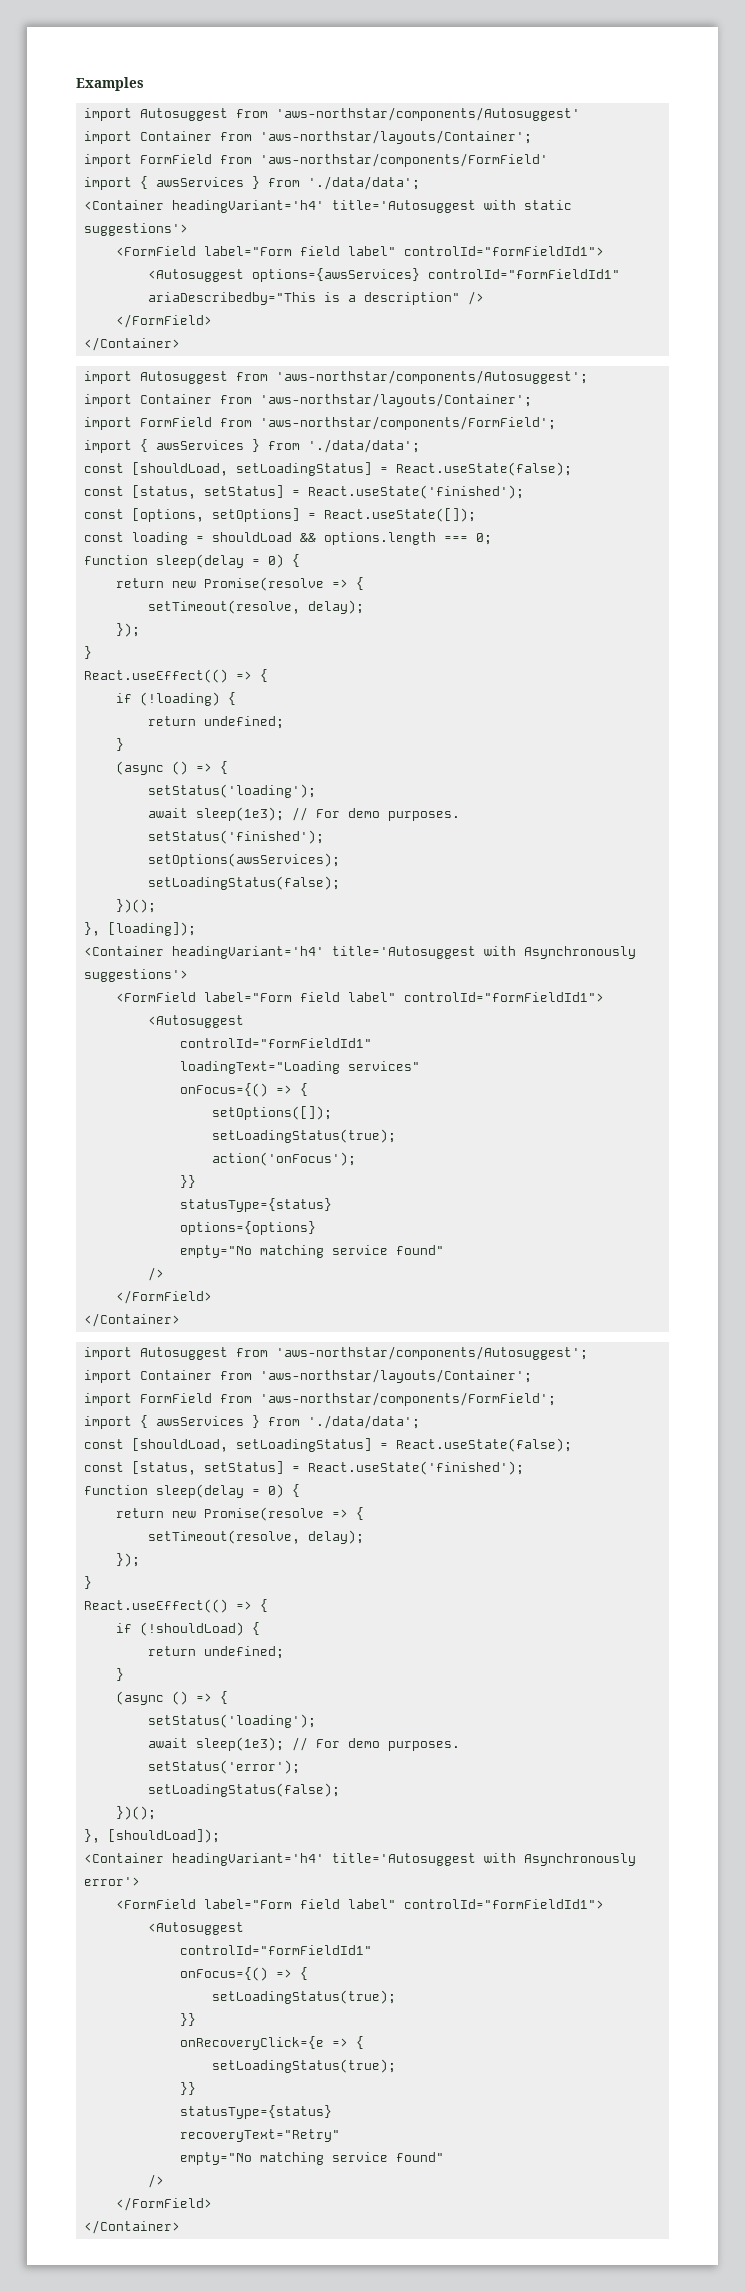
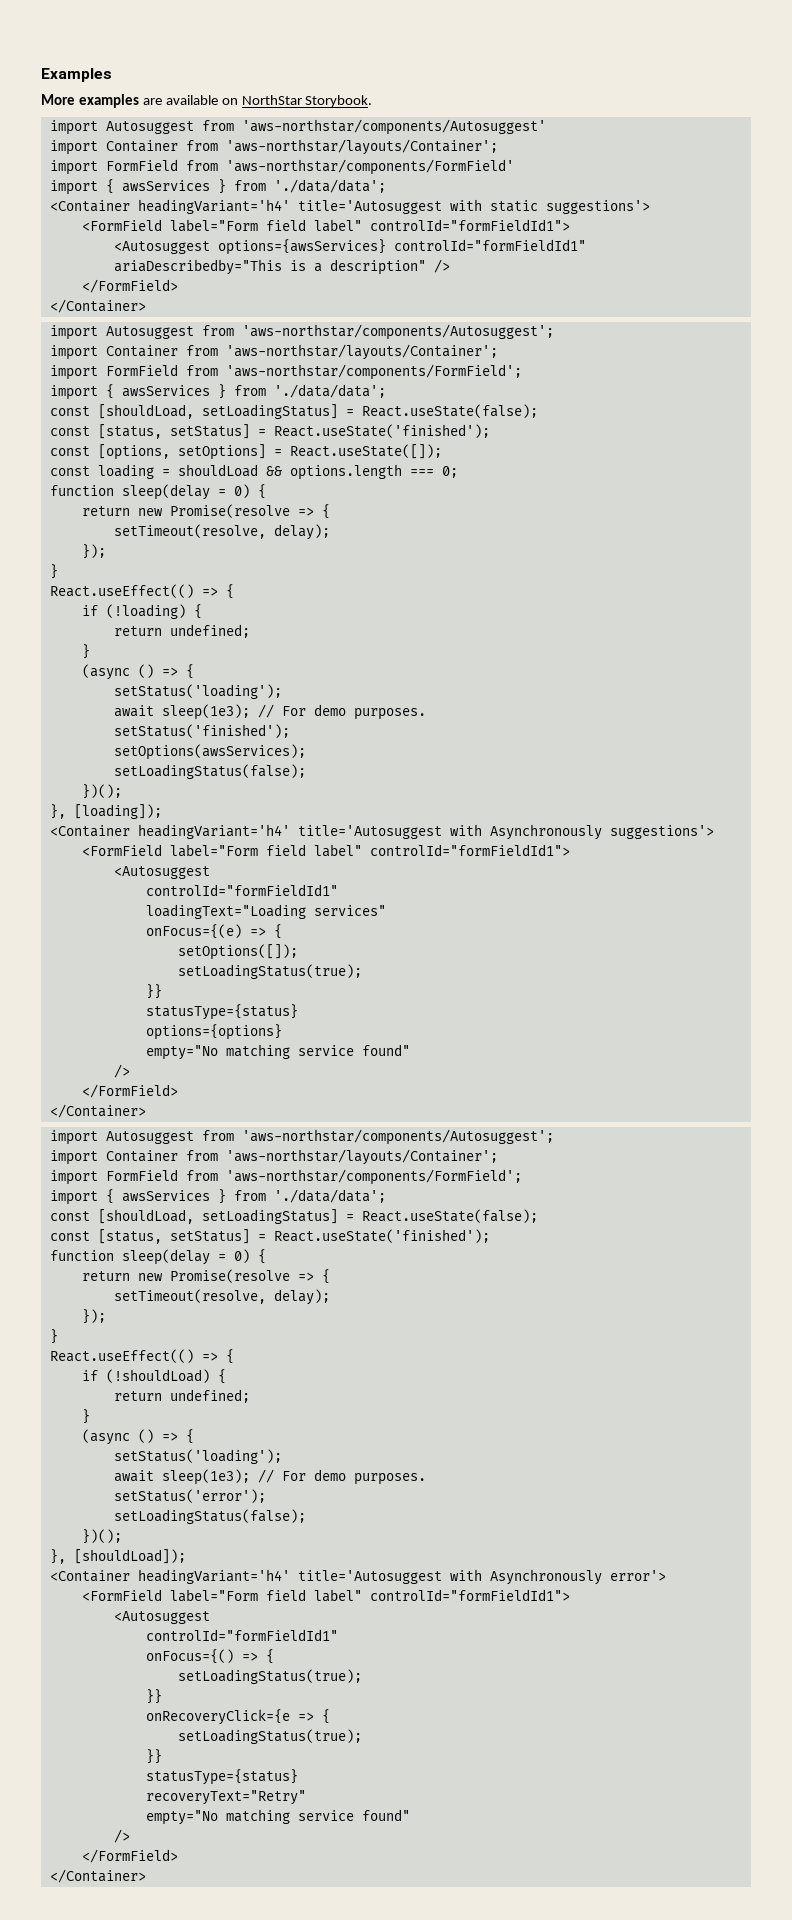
(144, 84) none -> [41,94,373,108] // More examples are available on NorthStar Storybook.
[179,1083,268,1097] onFocus={() -> [145,924,242,939] onFocus={(e)
[211,1152,356,1166] // action('onFocus'); -> (362, 971) none

